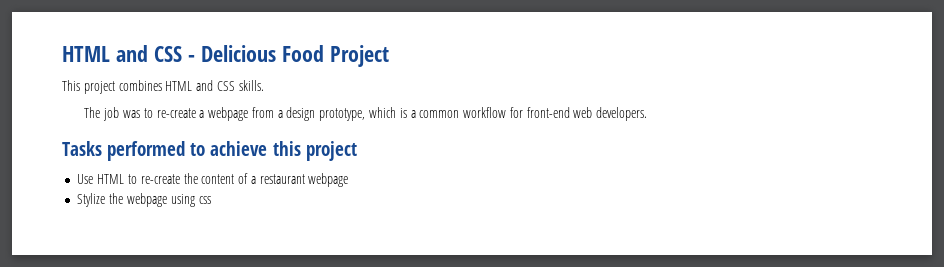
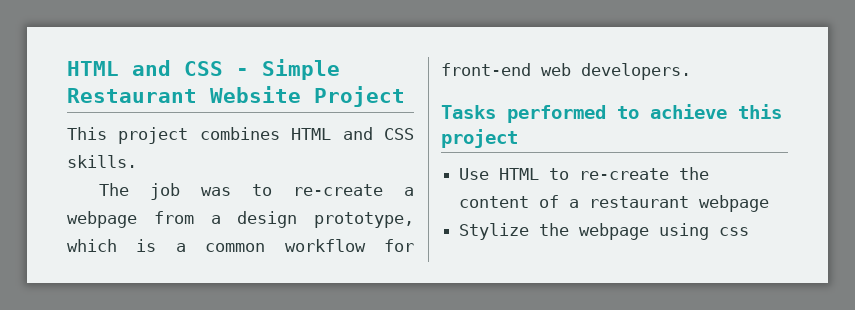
[200,45,324,62] Delicious Food -> [262,59,340,80] [67,86,301,103] Simple Restaurant Website

